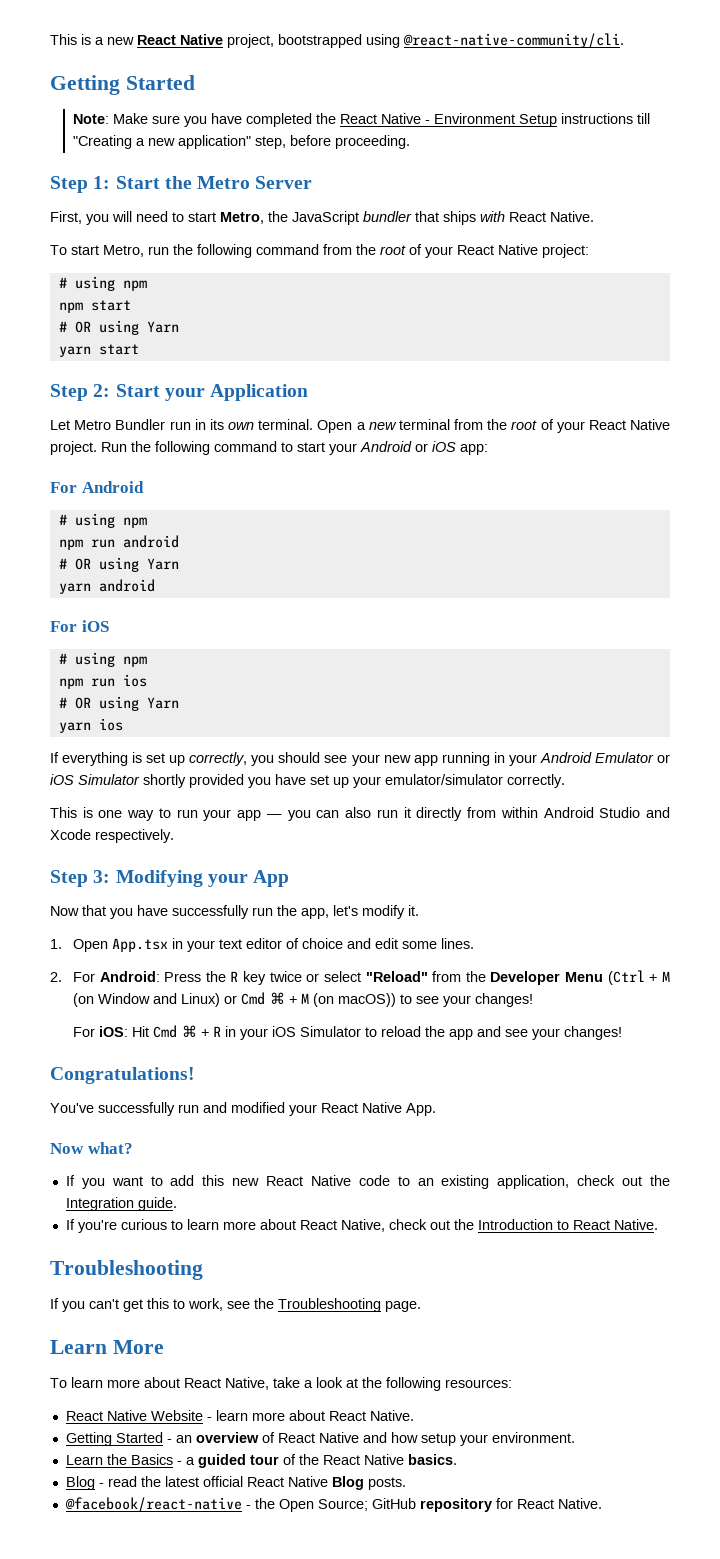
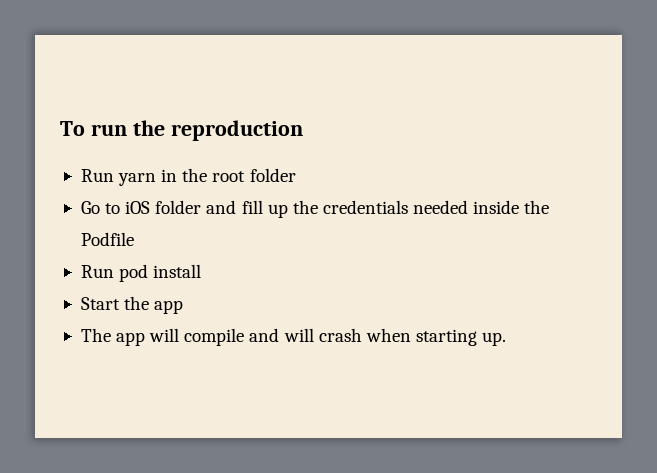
[50,33,624,48] [50,75,195,95] [72,113,650,127] [72,135,410,149] [50,176,313,193] [50,211,594,225] [50,244,589,258] [58,276,147,291] [58,300,131,313] [58,320,179,335] [58,344,139,357] [50,384,309,401] [50,419,670,433] [50,441,488,455] [50,481,144,493] [58,513,147,528] [58,535,179,550] [58,557,179,572] [58,579,155,594] [50,620,109,632] [58,652,147,667] [58,674,147,689] [58,696,179,711] [58,718,123,733] [50,752,670,766] [50,774,565,788] [50,807,670,821] [50,829,174,843] [50,870,290,887] [50,905,419,919] [50,938,474,952] [50,970,670,985] [72,992,533,1007] [72,1025,622,1040] [50,1067,195,1084] [50,1102,436,1116] [50,1142,133,1154] [65,1175,670,1189] [65,1197,177,1211] [65,1219,658,1233] [50,1260,203,1280] [50,1298,421,1312] [50,1340,164,1354] [50,1377,512,1391] [65,1410,414,1421] [65,1432,575,1446] [65,1454,457,1468] [65,1476,406,1490] [64,1497,602,1512] This is a new React Native project, bootstrapped using @react-native-community/cli. // Getting Started // Note: Make sure you have completed the React Native - Environment Setup instructions till "Creating a new application" step, before proceeding. // Step 1: Start the Metro Server // First, you will need to start Metro, the JavaScript bundler that ships with React Native. // To start Metro, run the following command from the root of your React Native project: // # using npm // npm start // # OR using Yarn // yarn start // Step 2: Start your Application // Let Metro Bundler run in its own terminal. Open a new terminal from the root of your React Native project. Run the following command to start your Android or iOS app: // For Android // # using npm // npm run android // # OR using Yarn // yarn android // For iOS // # using npm // npm run ios // # OR using Yarn // yarn ios // If everything is set up correctly, you should see your new app running in your Android Emulator or iOS Simulator shortly provided you have set up your emulator/simulator correctly. // This is one way to run your app — you can also run it directly from within Android Studio and Xcode respectively. // Step 3: Modifying your App // Now that you have successfully run the app, let's modify it. // 1. Open App.tsx in your text editor of choice and edit some lines. // 2. For Android: Press the R key twice or select "Reload" from the Developer Menu (Ctrl + M (on Window and Linux) or Cmd ⌘ + M (on macOS)) to see your changes! // For iOS: Hit Cmd ⌘ + R in your iOS Simulator to reload the app and see your changes! // Congratulations! // You've successfully run and modified your React Native App. // Now what? // If you want to add this new React Native code to an existing application, check out the Integration guide. // If you're curious to learn more about React Native, check out the Introduction to React Native. // Troubleshooting // If you can't get this to work, see the Troubleshooting page. // Learn More // To learn more about React Native, take a look at the following resources: // React Native Website - learn more about React Native. // Getting Started - an overview of React Native and how setup your environment. // Learn the Basics - a guided tour of the React Native basics. // Blog - read the latest official React Native Blog posts. // @facebook/react-native - the Open Source; GitHub repository for React Native. -> [60,120,303,141] [80,168,296,186] [80,200,550,218] [80,232,134,246] [80,264,202,282] [80,296,184,314] [80,328,507,346] To run the reproduction // Run yarn in the root folder // Go to iOS folder and fill up the credentials needed inside the Podfile // Run pod install // Start the app // The app will compile and will crash when starting up.

